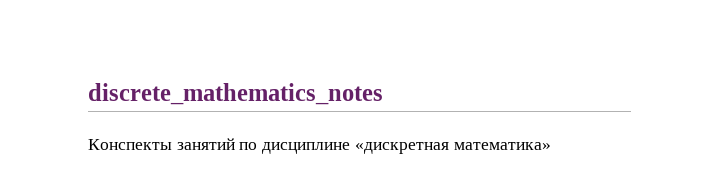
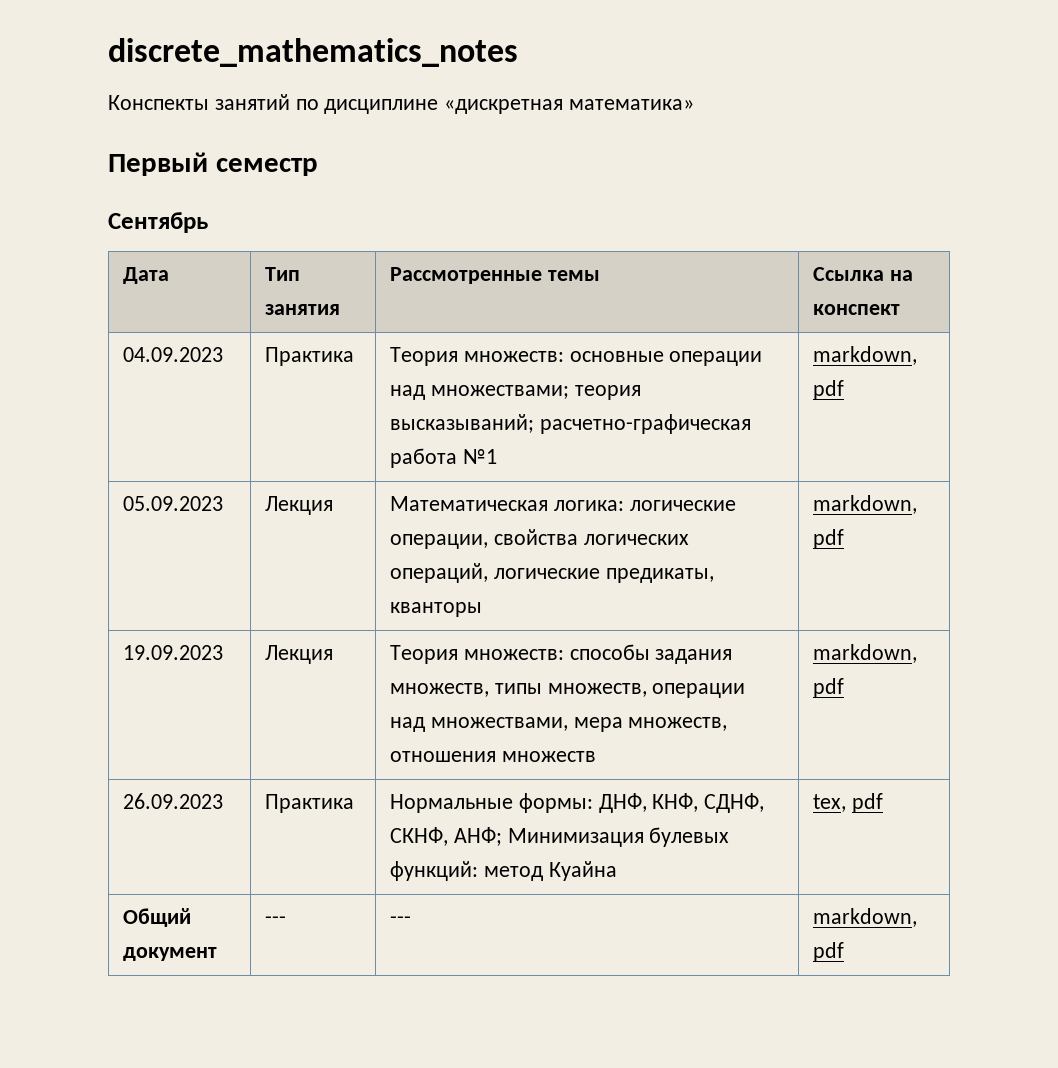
(551, 146) none -> [108,152,318,176] [108,212,208,233] [122,267,169,284] [264,267,300,281] [264,304,340,315] [389,267,600,284] [812,267,913,281] [812,304,900,315] [122,347,223,362] [264,347,354,366] [389,347,763,366] [389,385,641,400] [389,414,751,434] [389,448,497,468] [812,346,917,365] [812,380,844,400] [122,496,223,511] [264,496,333,515] [389,496,736,511] [389,529,689,549] [389,563,714,583] [389,602,482,617] [812,495,917,514] [812,529,844,549] [122,645,223,660] [264,645,333,664] [389,644,733,664] [389,683,746,698] [389,717,728,732] [389,751,596,762] [812,644,917,663] [812,678,844,698] [122,793,223,809] [264,794,354,813] [389,793,765,813] [389,827,730,847] [389,861,617,881] [812,793,883,813] [122,908,191,927] [122,947,217,961] [264,916,286,924] [389,916,411,924] [812,908,917,927] [812,942,844,962] // Первый семестр // Сентябрь // Дата | Тип занятия | Рассмотренные темы | Ссылка на конспект // 04.09.2023 | Практика | Теория множеств: основные операции над множествами; теория высказываний; расчетно-графическая работа №1 | markdown, pdf // 05.09.2023 | Лекция | Математическая логика: логические операции, свойства логических операций, логические предикаты, кванторы | markdown, pdf // 19.09.2023 | Лекция | Теория множеств: способы задания множеств, типы множеств, операции над множествами, мера множеств, отношения множеств | markdown, pdf // 26.09.2023 | Практика | Нормальные формы: ДНФ, КНФ, СДНФ, СКНФ, АНФ; Минимизация булевых функций: метод Куайна | tex, pdf // Общий документ | --- | --- | markdown, pdf

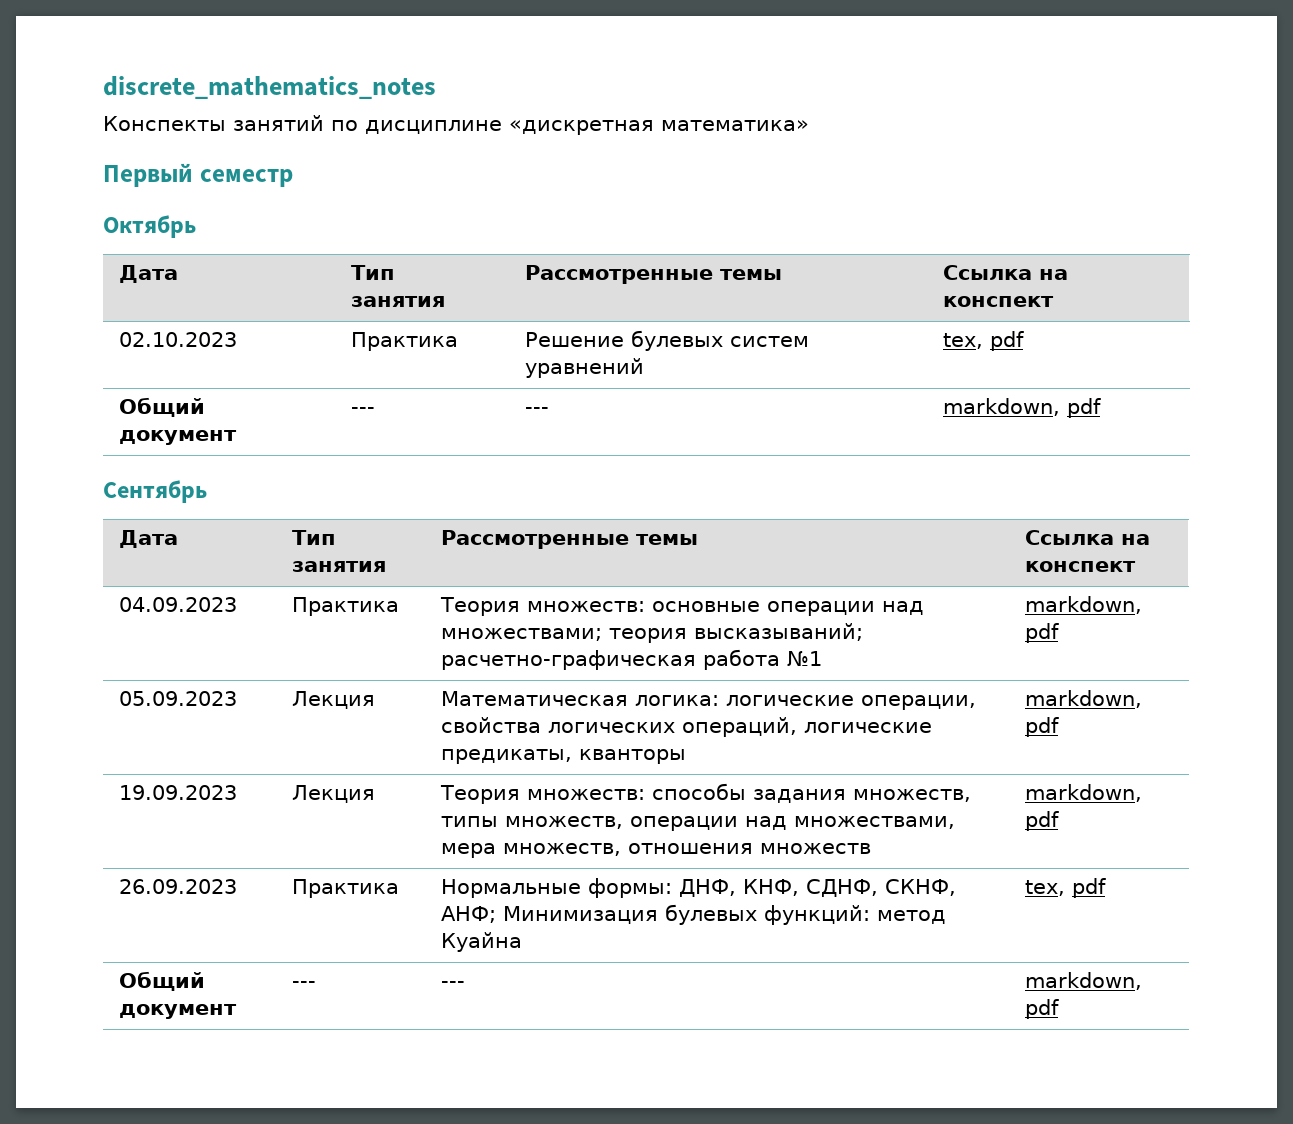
(318, 167) none -> [103,215,196,238] [118,265,178,283] [350,265,395,280] [350,296,445,307] [524,265,782,284] [942,265,1068,280] [942,296,1054,307] [118,332,237,347] [350,332,458,351] [524,330,809,351] [524,358,644,378] [942,331,1024,351] [118,397,205,417] [118,430,237,445] [350,407,375,414] [524,407,549,414] [942,398,1101,418] // Октябрь // Дата | Тип занятия | Рассмотренные темы | Ссылка на конспект // 02.10.2023 | Практика | Решение булевых систем уравнений | tex, pdf // Общий документ | --- | --- | markdown, pdf

